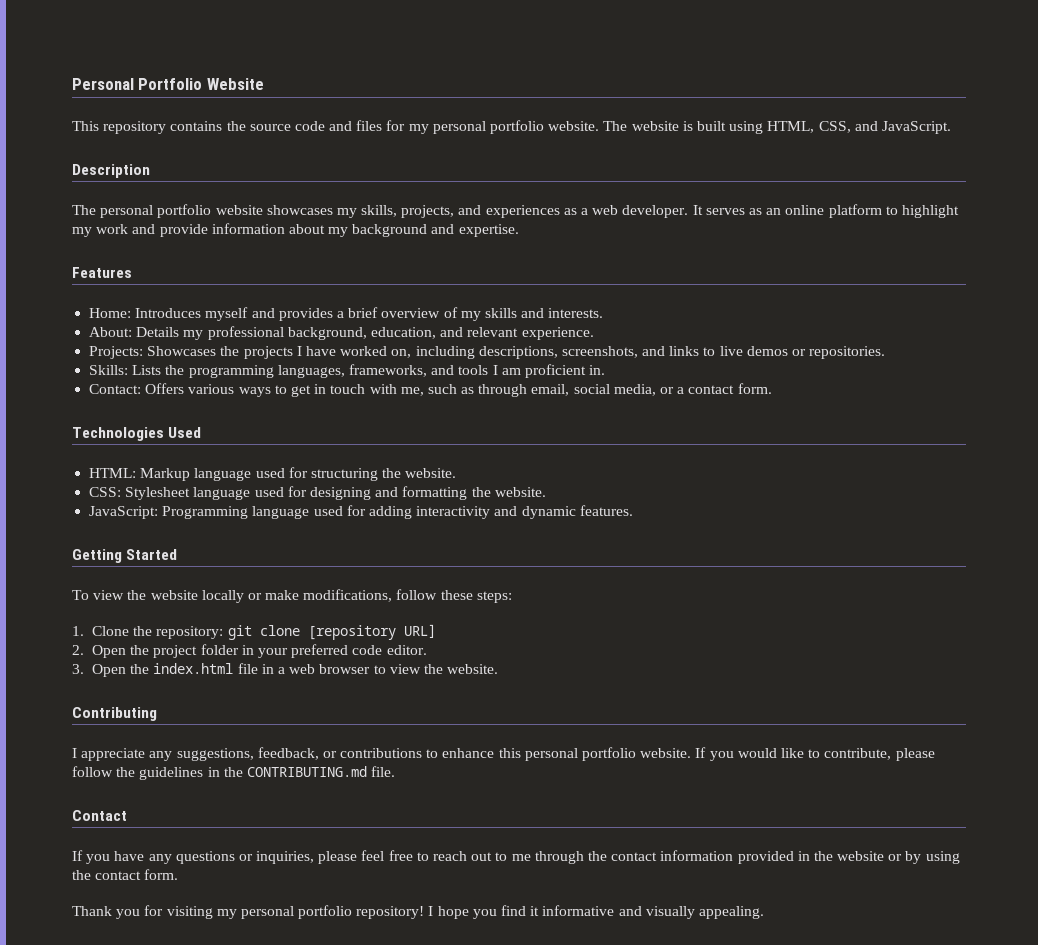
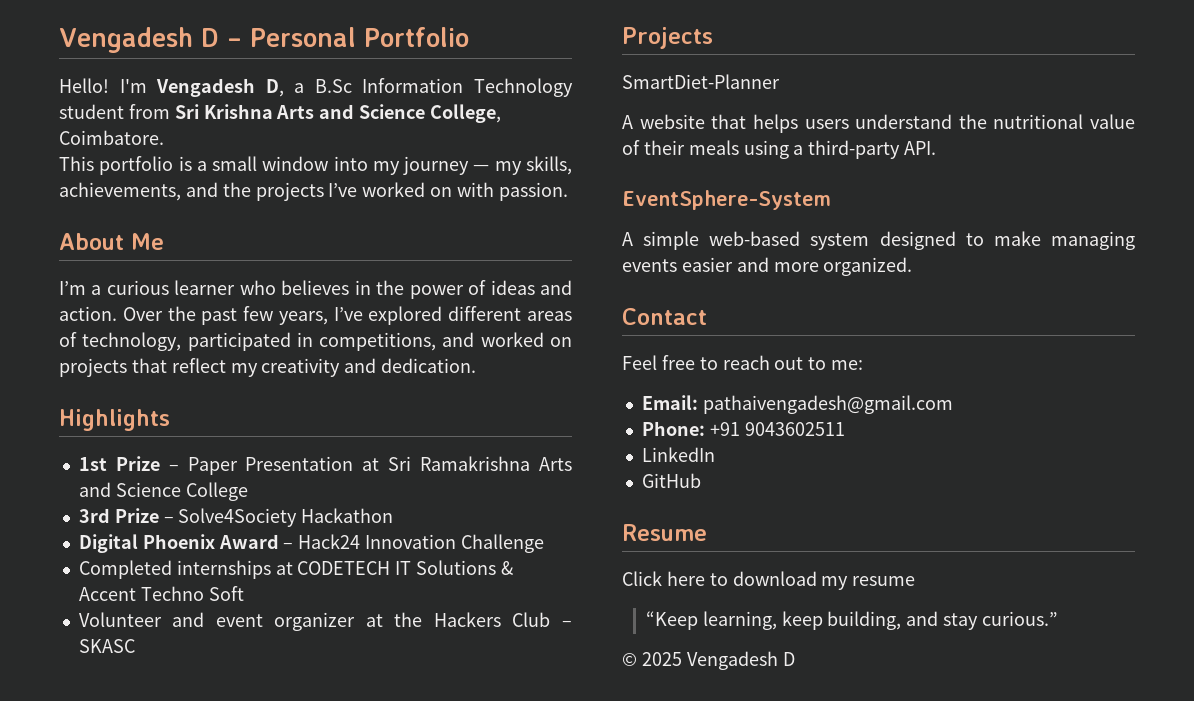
(72, 84) none -> [59,27,242,53] Vengadesh D –
[206,78,264,90] [72,120,951,134] [72,164,150,178] [72,204,959,218] [72,223,519,237] [72,267,132,278] [89,307,604,321] [89,326,594,340] [89,346,886,359] [89,364,606,378] [89,383,772,397] [72,427,202,441] [89,467,457,481] [89,486,546,500] [89,505,633,519] [72,549,178,563] [72,589,512,603] [72,624,436,640] [72,644,427,658] [72,663,499,677] [72,707,157,721] [72,747,935,761] [72,766,396,780] [72,810,127,821] [72,850,385,864] Website // This repository contains the source code and files for my personal portfolio website. The website is built using HTML, CSS, and JavaScript. // Description // The personal portfolio website showcases my skills, projects, and experiences as a web developer. It serves as an online platform to highlight my work and provide information about my background and expertise. // Features // Home: Introduces myself and provides a brief overview of my skills and interests. // About: Details my professional background, education, and relevant experience. // Projects: Showcases the projects I have worked on, including descriptions, screenshots, and links to live demos or repositories. // Skills: Lists the programming languages, frameworks, and tools I am proficient in. // Contact: Offers various ways to get in touch with me, such as through email, social media, or a contact form. // Technologies Used // HTML: Markup language used for structuring the website. // CSS: Stylesheet language used for designing and formatting the website. // JavaScript: Programming language used for adding interactivity and dynamic features. // Getting Started // To view the website locally or make modifications, follow these steps: // 1. Clone the repository: git clone [repository URL] // 2. Open the project folder in your preferred code editor. // 3. Open the index.html file in a web browser to view the website. // Contributing // I appreciate any suggestions, feedback, or contributions to enhance this personal portfolio website. If you would like to contribute, please follow the guidelines in the CONTRIBUTING.md file. // Contact // If you have any questions or inquiries, please feel -> [59,78,573,97] [59,104,502,123] [59,130,164,145] [59,156,572,175] [59,182,568,201] [59,233,164,250] [59,280,572,299] [59,306,572,325] [59,332,572,351] [59,358,477,377] [59,409,170,431] [78,456,572,475] [78,482,248,501] [78,508,394,527] [78,534,544,553] [78,560,513,579] [78,586,244,601] [78,612,572,631] [78,639,135,653] [622,27,713,49] [622,74,780,89] [622,114,1135,133] [622,140,937,159] [622,190,831,210] [622,231,1135,250] [622,257,913,276] [622,308,707,325] [622,355,657,370] // Hello! I'm Vengadesh D, a B.Sc Information Technology student from Sri Krishna Arts and Science College, Coimbatore. // This portfolio is a small window into my journey — my skills, achievements, and the projects I’ve worked on with passion. // About Me // I’m a curious learner who believes in the power of ideas and action. Over the past few years, I’ve explored different areas of technology, participated in competitions, and worked on projects that reflect my creativity and dedication. // Highlights // 1st Prize – Paper Presentation at Sri Ramakrishna Arts and Science College // 3rd Prize – Solve4Society Hackathon // Digital Phoenix Award – Hack24 Innovation Challenge // Completed internships at CODETECH IT Solutions & Accent Techno Soft // Volunteer and event organizer at the Hackers Club – SKASC // Projects // SmartDiet-Planner // A website that helps users understand the nutritional value of their meals using a third-party API. // EventSphere-System // A simple web-based system designed to make managing events easier and more organized. // Contact // Feel
[511,850,960,864] [72,869,179,880] [72,905,764,919] me through the contact information provided in the website or by using the contact form. // Thank you for visiting my personal portfolio repository! I hope you find it informative and visually appealing. -> [831,360,864,370] [641,395,953,414] [641,421,845,436] [641,447,715,462] [641,473,701,488] [622,524,707,541] [622,571,916,590] [645,611,1058,630] [622,651,795,670] me: // Email: pathaivengadesh@gmail.com // Phone: +91 9043602511 // LinkedIn // GitHub // Resume // Click here to download my resume // “Keep learning, keep building, and stay curious.” // © 2025 Vengadesh D

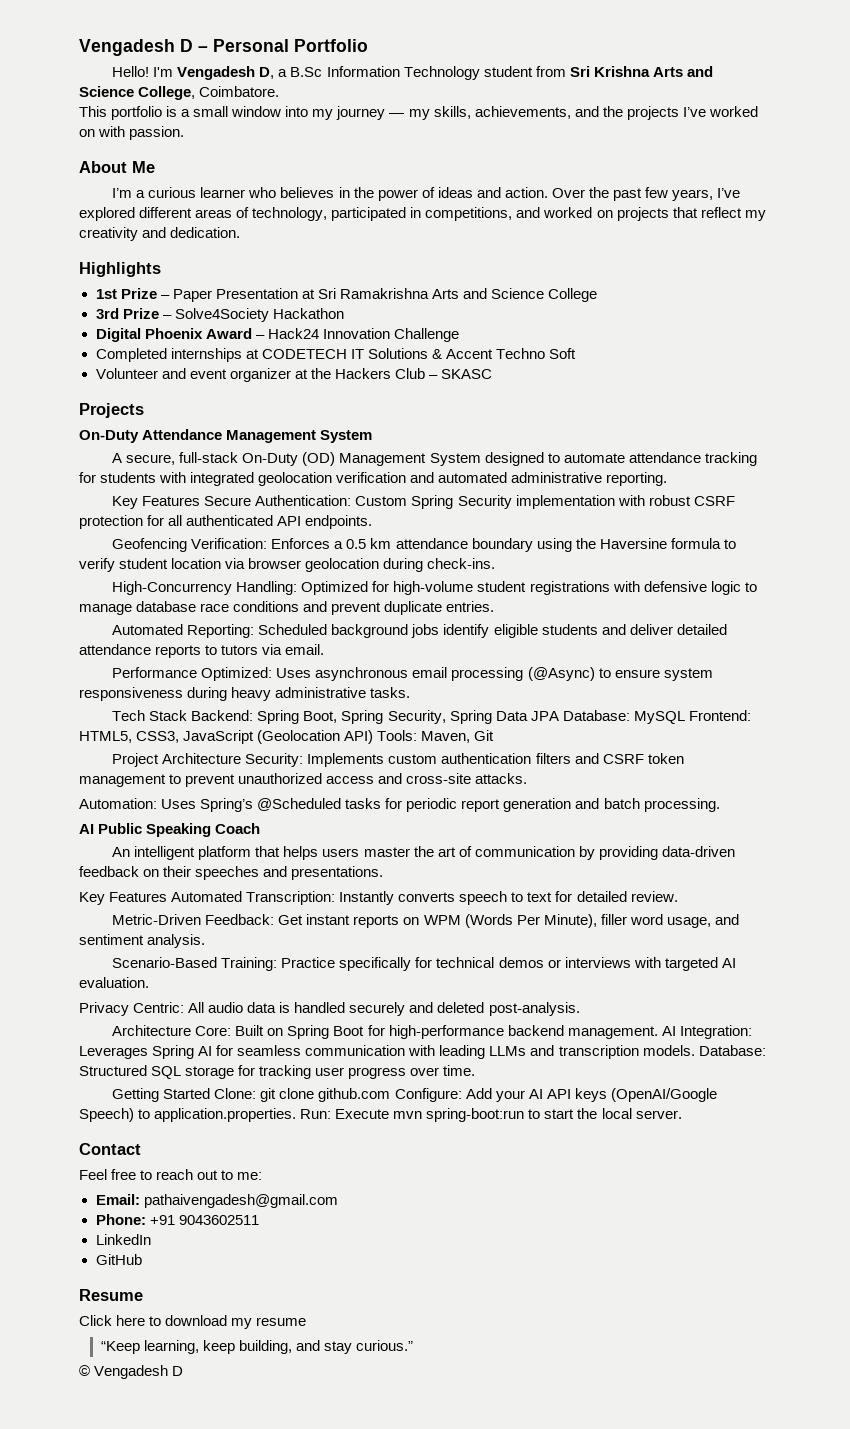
[622,74,780,89] [622,114,1135,133] [622,140,937,159] [622,190,831,210] [622,231,1135,250] [622,257,913,276] SmartDiet-Planner // A website that helps users understand the nutritional value of their meals using a third-party API. // EventSphere-System // A simple web-based system designed to make managing events easier and more organized. -> [79,429,373,443] [112,452,757,466] [79,472,668,486] [112,495,735,509] [79,515,373,529] [112,538,736,552] [79,558,496,572] [112,581,757,595] [79,601,495,615] [112,624,727,638] [79,644,325,658] [112,667,713,681] [79,687,411,701] [112,710,751,724] [79,730,495,744] [112,753,684,767] [79,773,528,787] [79,798,720,812] [79,823,261,837] [112,846,735,860] [79,866,384,880] [79,891,678,905] [112,914,739,928] [79,934,206,948] [112,957,736,971] [79,977,149,988] [79,1002,580,1016] [112,1025,752,1039] [79,1045,766,1059] [79,1065,476,1079] [112,1088,717,1102] [79,1108,682,1122] On-Duty Attendance Management System // A secure, full-stack On-Duty (OD) Management System designed to automate attendance tracking for students with integrated geolocation verification and automated administrative reporting. // Key Features Secure Authentication: Custom Spring Security implementation with robust CSRF protection for all authenticated API endpoints. // Geofencing Verification: Enforces a 0.5 km attendance boundary using the Haversine formula to verify student location via browser geolocation during check-ins. // High-Concurrency Handling: Optimized for high-volume student registrations with defensive logic to manage database race conditions and prevent duplicate entries. // Automated Reporting: Scheduled background jobs identify eligible students and deliver detailed attendance reports to tutors via email. // Performance Optimized: Uses asynchronous email processing (@Async) to ensure system responsiveness during heavy administrative tasks. // Tech Stack Backend: Spring Boot, Spring Security, Spring Data JPA Database: MySQL Frontend: HTML5, CSS3, JavaScript (Geolocation API) Tools: Maven, Git // Project Architecture Security: Implements custom authentication filters and CSRF token management to prevent unauthorized access and cross-site attacks. // Automation: Uses Spring’s @Scheduled tasks for periodic report generation and batch processing. // AI Public Speaking Coach // An intelligent platform that helps users master the art of communication by providing data-driven feedback on their speeches and presentations. // Key Features Automated Transcription: Instantly converts speech to text for detailed review. // Metric-Driven Feedback: Get instant reports on WPM (Words Per Minute), filler word usage, and sentiment analysis. // Scenario-Based Training: Practice specifically for technical demos or interviews with targeted AI evaluation. // Privacy Centric: All audio data is handled securely and deleted post-analysis. // Architecture Core: Built on Spring Boot for high-performance backend management. AI Integration: Leverages Spring AI for seamless communication with leading LLMs and transcription models. Database: Structured SQL storage for tracking user progress over time. // Getting Started Clone: git clone github.com Configure: Add your AI API keys (OpenAI/Google Speech) to application.properties. Run: Execute mvn spring-boot:run to start the local server.
[641,652,682,666] 2025 -> (90, 1370) none

